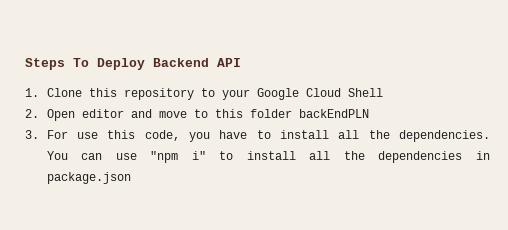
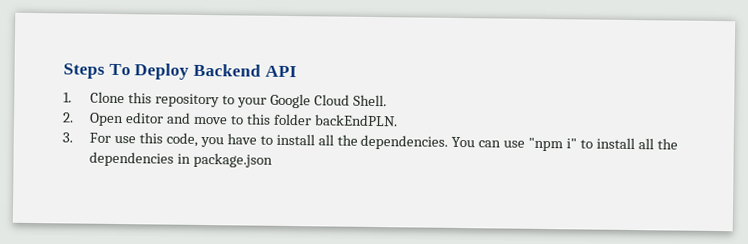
[347,88,383,97] Shell -> [352,94,387,107] Shell.
[298,109,369,118] backEndPLN -> [313,114,398,127] backEndPLN.

